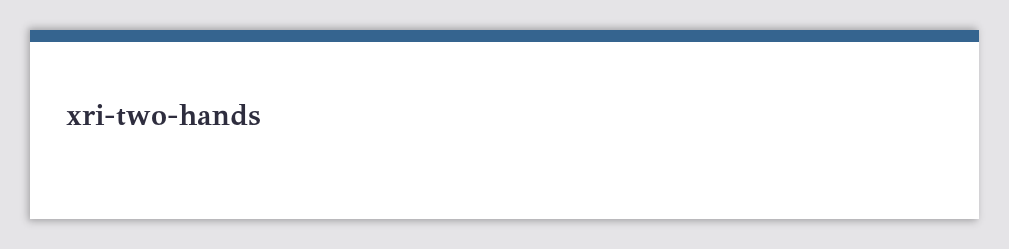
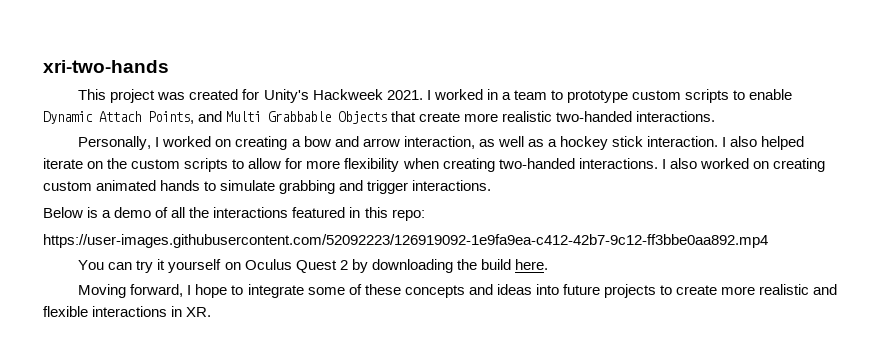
(261, 115) none -> [78,89,793,103] [43,111,716,124] [78,136,805,150] [43,158,825,172] [43,180,492,194] [43,207,425,221] [43,234,768,248] [78,259,548,273] [78,284,838,298] [43,306,212,317] // This project was created for Unity's Hackweek 2021. I worked in a team to prototype custom scripts to enable Dynamic Attach Points, and Multi Grabbable Objects that create more realistic two-handed interactions. // Personally, I worked on creating a bow and arrow interaction, as well as a hockey stick interaction. I also helped iterate on the custom scripts to allow for more flexibility when creating two-handed interactions. I also worked on creating custom animated hands to simulate grabbing and trigger interactions. // Below is a demo of all the interactions featured in this repo: // https://user-images.githubusercontent.com/52092223/126919092-1e9fa9ea-c412-42b7-9c12-ff3bbe0aa892.mp4 // You can try it yourself on Oculus Quest 2 by downloading the build here. // Moving forward, I hope to integrate some of these concepts and ideas into future projects to create more realistic and flexible interactions in XR.

